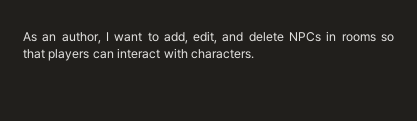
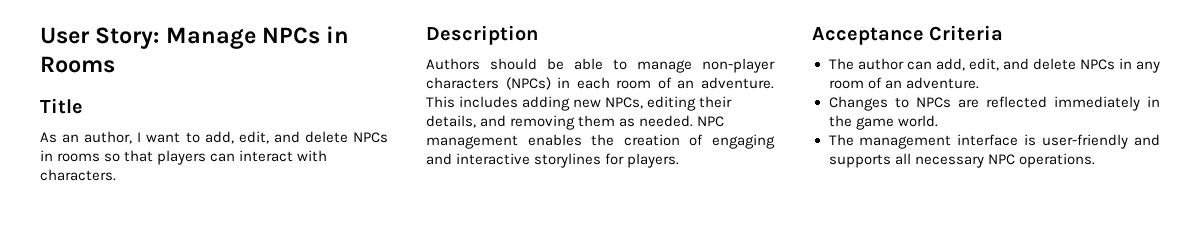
(23, 37) none -> [40,26,350,49] [40,56,115,73] [40,98,83,114] User Story: Manage NPCs in Rooms // Title //
(254, 54) none -> [426,25,538,45] [426,58,775,73] [426,77,774,90] [426,96,733,111] [426,115,725,130] [426,134,775,149] [426,153,680,168] [812,25,1004,45] [828,58,1160,73] [828,77,979,89] [828,96,1160,111] [828,115,938,130] [828,134,1160,149] [828,153,1095,168] // Description // Authors should be able to manage non-player characters (NPCs) in each room of an adventure. This includes adding new NPCs, editing their details, and removing them as needed. NPC management enables the creation of engaging and interactive storylines for players. // Acceptance Criteria // The author can add, edit, and delete NPCs in any room of an adventure. // Changes to NPCs are reflected immediately in the game world. // The management interface is user-friendly and supports all necessary NPC operations.

